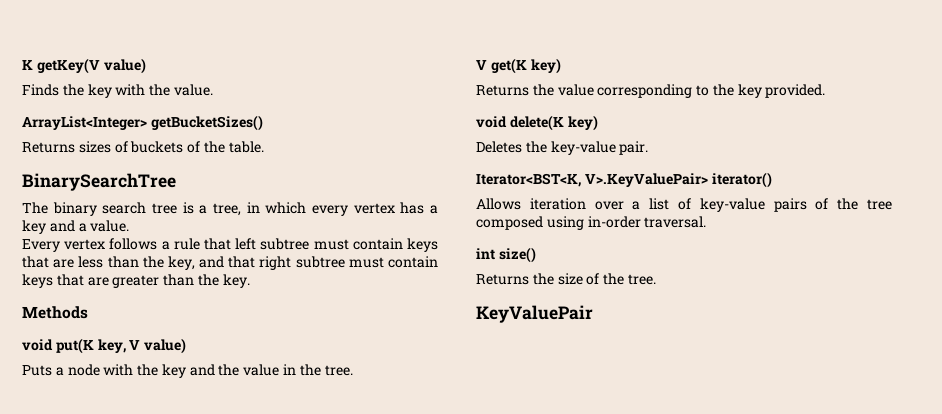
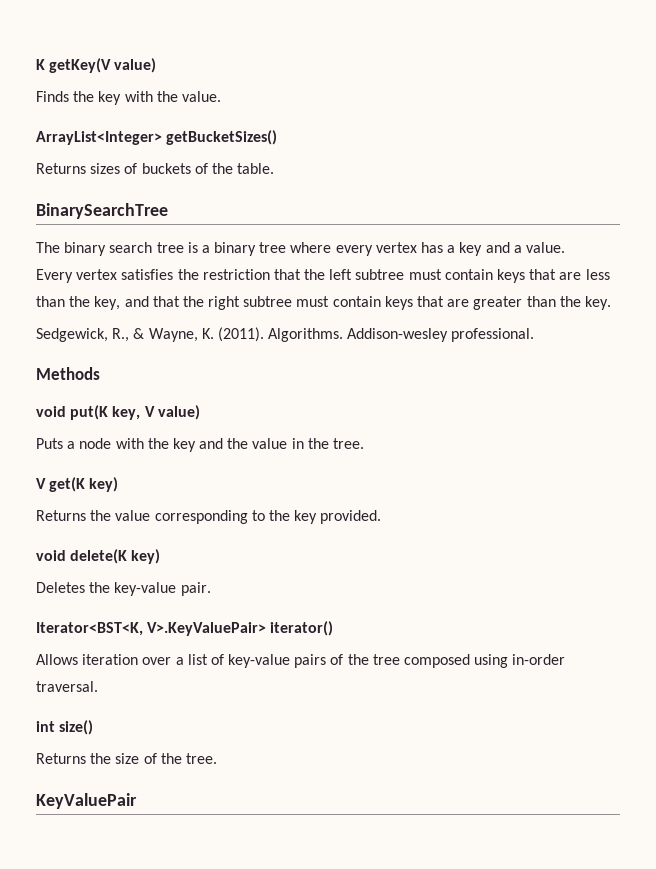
[212,202,307,216] tree, in which -> [214,242,332,256] binary tree where
[109,238,231,250] follows a rule that -> [121,269,326,280] satisfies the restriction that the
(256, 262) none -> [182,296,204,307] the
(250, 281) none -> [36,327,535,342] // Sedgewick, R., & Wayne, K. (2011). Algorithms. Addison-wesley professional.

